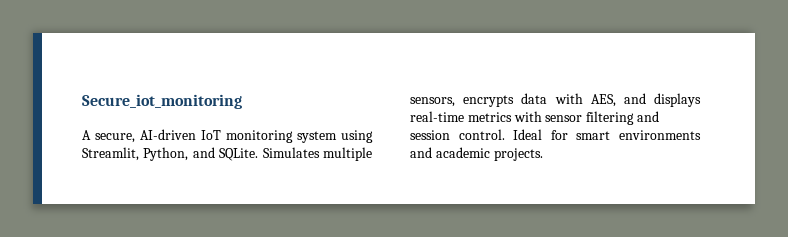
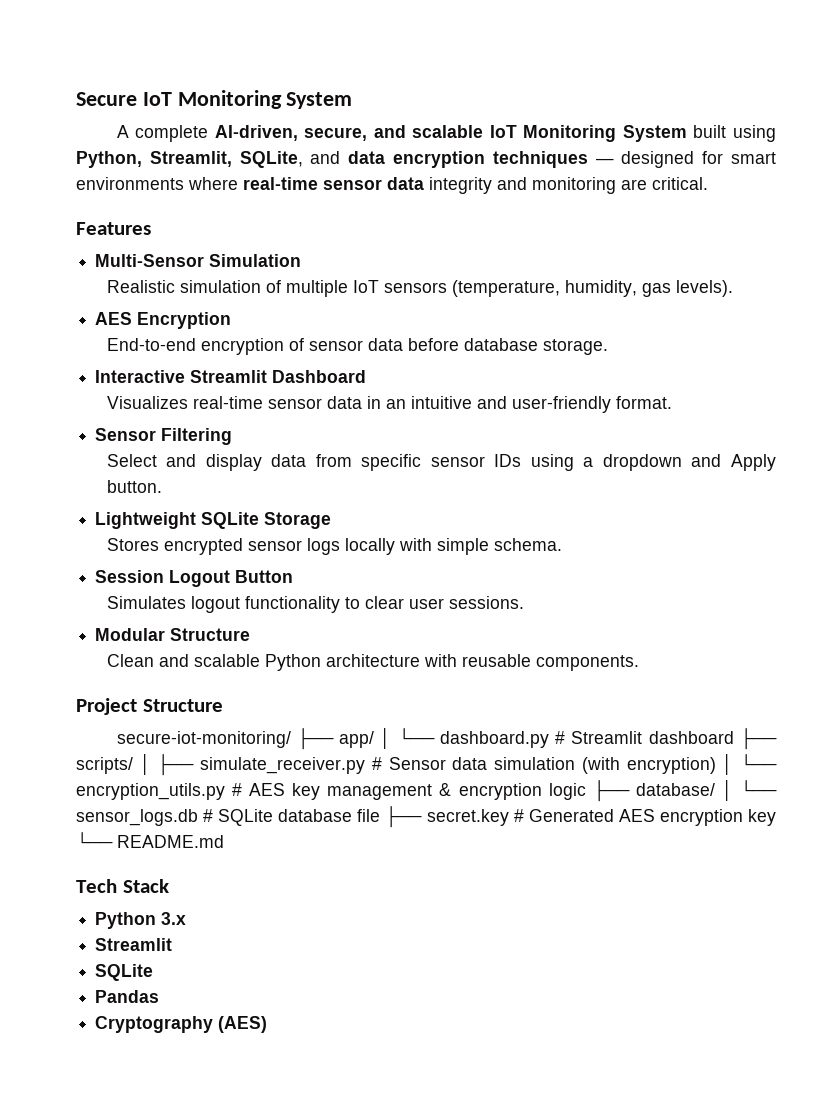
[82,94,242,109] [82,129,373,143] [82,147,372,161] [410,93,701,107] [410,111,659,125] [410,129,701,140] [410,147,543,161] Secure_iot_monitoring // A secure, AI-driven IoT monitoring system using Streamlit, Python, and SQLite. Simulates multiple sensors, encrypts data with AES, and displays real-time metrics with sensor filtering and session control. Ideal for smart environments and academic projects. -> [76,90,353,109] [116,125,776,142] [76,151,776,168] [76,177,708,194] [76,222,151,235] [95,254,302,267] [106,280,733,297] [95,312,232,329] [106,338,608,355] [95,370,367,383] [106,396,672,413] [95,428,233,445] [106,454,776,471] [106,480,162,493] [95,512,332,529] [106,538,562,555] [95,570,294,587] [106,596,524,613] [95,628,251,641] [106,654,639,671] [76,698,223,715] [116,728,777,750] [76,754,778,776] [76,780,777,802] [76,806,776,828] [76,832,224,848] [76,879,169,893] [95,912,187,929] [95,938,173,951] [95,964,154,981] [95,990,160,1003] [95,1016,268,1033] Secure IoT Monitoring System // A complete AI-driven, secure, and scalable IoT Monitoring System built using Python, Streamlit, SQLite, and data encryption techniques — designed for smart environments where real-time sensor data integrity and monitoring are critical. // Features // Multi-Sensor Simulation // Realistic simulation of multiple IoT sensors (temperature, humidity, gas levels). // AES Encryption // End-to-end encryption of sensor data before database storage. // Interactive Streamlit Dashboard // Visualizes real-time sensor data in an intuitive and user-friendly format. // Sensor Filtering // Select and display data from specific sensor IDs using a dropdown and Apply button. // Lightweight SQLite Storage // Stores encrypted sensor logs locally with simple schema. // Session Logout Button // Simulates logout functionality to clear user sessions. // Modular Structure // Clean and scalable Python architecture with reusable components. // Project Structure // secure-iot-monitoring/ ├── app/ │ └── dashboard.py # Streamlit dashboard ├── scripts/ │ ├── simulate_receiver.py # Sensor data simulation (with encryption) │ └── encryption_utils.py # AES key management & encryption logic ├── database/ │ └── sensor_logs.db # SQLite database file ├── secret.key # Generated AES encryption key └── README.md // Tech Stack // Python 3.x // Streamlit // SQLite // Pandas // Cryptography (AES)

